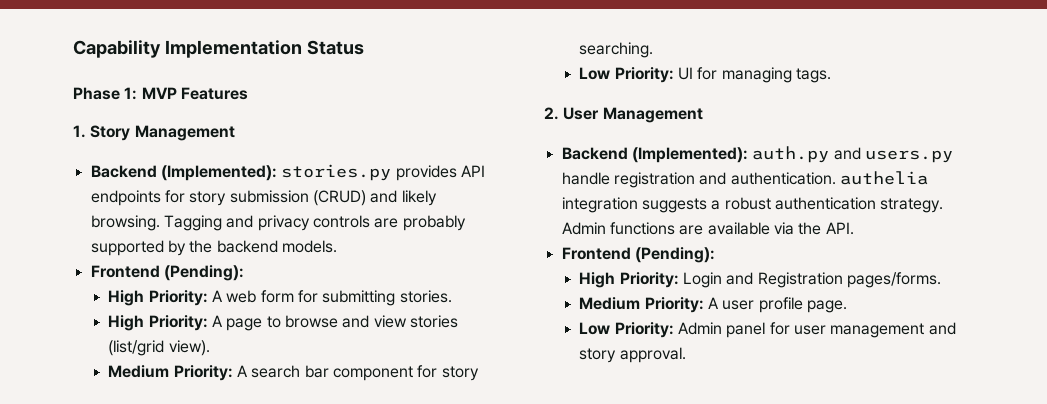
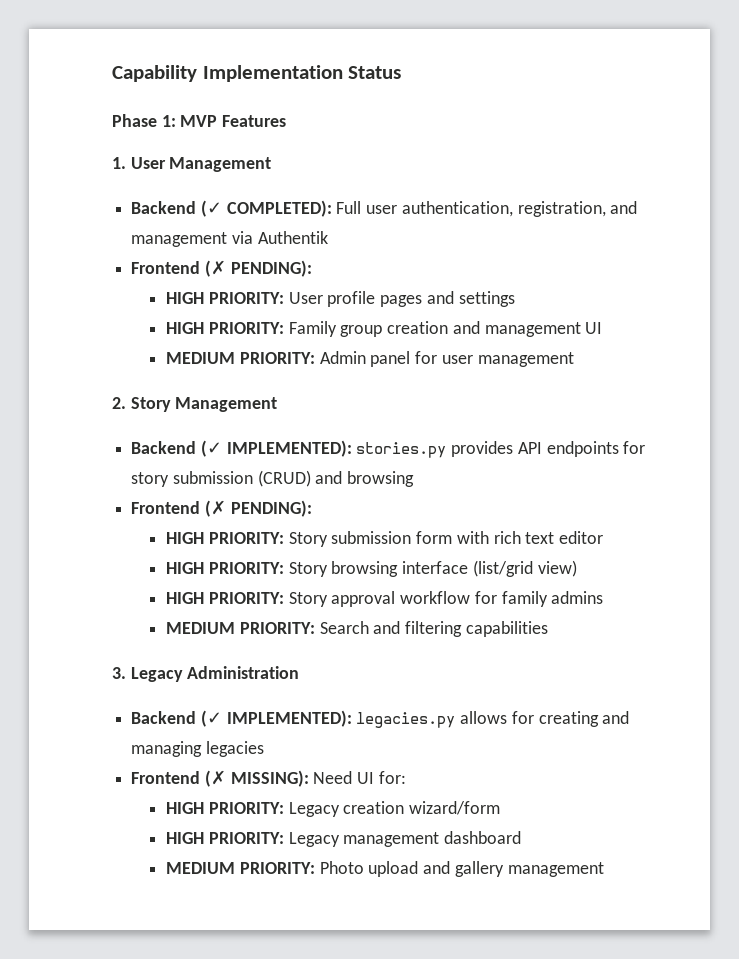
(86, 131) none -> [130,157,272,172] [131,200,638,217] [131,231,328,247] [131,260,312,277] [166,291,515,307] [166,321,603,337] [166,351,574,367] [112,397,126,409] User Management // Backend (✓ COMPLETED): Full user authentication, registration, and management via Authentik // Frontend (✗ PENDING): // HIGH PRIORITY: User profile pages and settings // HIGH PRIORITY: Family group creation and management UI // MEDIUM PRIORITY: Admin panel for user management // 2.
[160,165,277,181] (Implemented): -> [200,440,352,457] (✓ IMPLEMENTED):
[401,190,437,206] [90,215,466,231] [90,240,337,256] [90,265,244,281] [108,290,452,306] [108,315,458,331] [108,340,210,356] [108,365,479,381] [579,42,654,58] [579,67,831,83] [544,107,703,123] [561,146,953,163] [561,171,928,188] [561,197,944,213] [561,222,854,235] [561,247,715,263] [579,272,941,288] [579,297,847,313] [579,322,956,338] [579,347,686,363] likely browsing. Tagging and privacy controls are probably supported by the backend models. // Frontend (Pending): // High Priority: A web form for submitting stories. // High Priority: A page to browse and view stories (list/grid view). // Medium Priority: A search bar component for story searching. // Low Priority: UI for managing tags. // 2. User Management // Backend (Implemented): auth.py and users.py handle registration and authentication. authelia integration suggests a robust authentication strategy. Admin functions are available via the API. // Frontend (Pending): // High Priority: Login and Registration pages/forms. // Medium Priority: A user profile page. // Low Priority: Admin panel for user management and story approval. -> [347,471,415,487] [131,500,312,517] [166,531,603,547] [166,560,577,577] [166,591,604,607] [166,621,548,637] [112,666,300,682] [131,710,630,728] [131,741,264,757] [131,770,406,787] [166,801,501,817] [166,831,522,847] [166,861,604,877] browsing // Frontend (✗ PENDING): // HIGH PRIORITY: Story submission form with rich text editor // HIGH PRIORITY: Story browsing interface (list/grid view) // HIGH PRIORITY: Story approval workflow for family admins // MEDIUM PRIORITY: Search and filtering capabilities // 3. Legacy Administration // Backend (✓ IMPLEMENTED): legacies.py allows for creating and managing legacies // Frontend (✗ MISSING): Need UI for: // HIGH PRIORITY: Legacy creation wizard/form // HIGH PRIORITY: Legacy management dashboard // MEDIUM PRIORITY: Photo upload and gallery management

